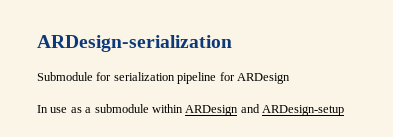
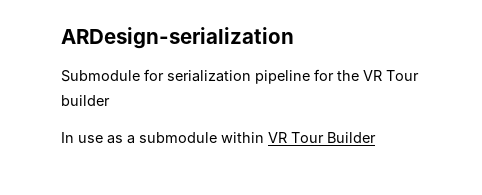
[236,73,290,84] ARDesign -> [337,70,419,81] [61,95,110,106] the VR Tour builder
[185,104,344,116] ARDesign and ARDesign-setup -> [268,132,376,143] VR Tour Builder

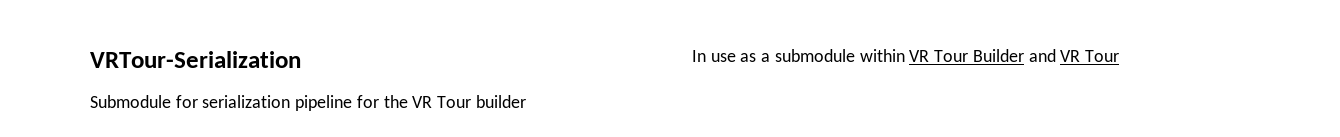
[61,27,294,49] ARDesign-serialization -> [90,51,301,68] VRTour-Serialization
(376, 137) none -> [1028,49,1119,62] and VR Tour

